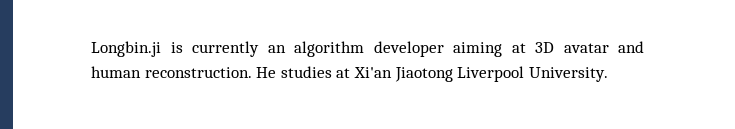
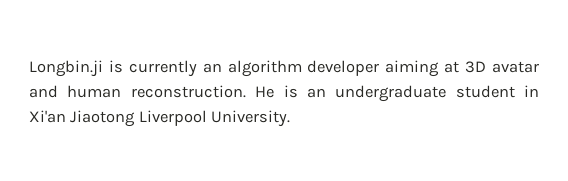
[280,66,351,78] studies at -> [283,85,539,102] is an undergraduate student in

